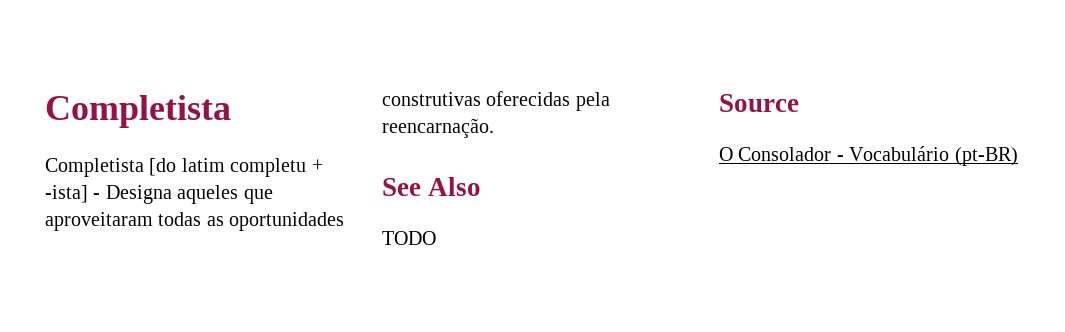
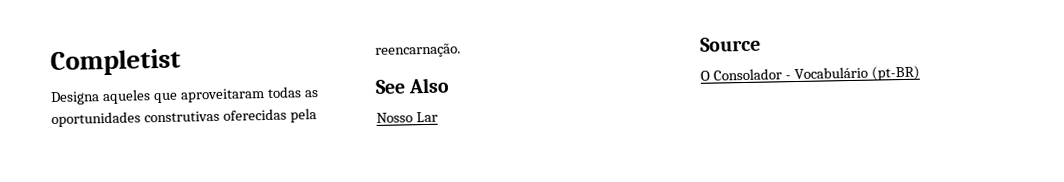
[45,95,231,128] [45,158,323,177] [45,185,101,203] Completista // Completista [do latim completu + -ista] - -> [50,48,181,77] Completist //
[382,231,436,245] TODO -> [376,111,438,123] Nosso Lar

